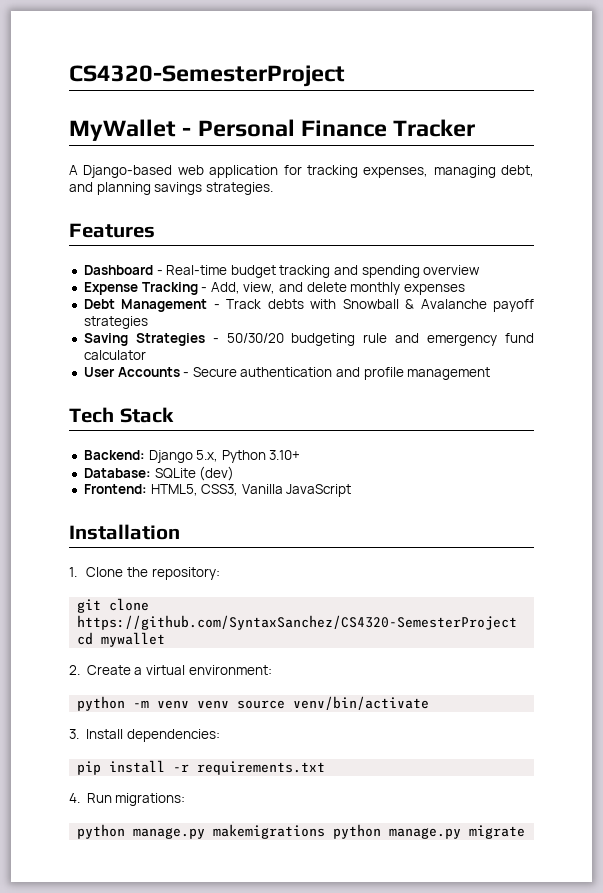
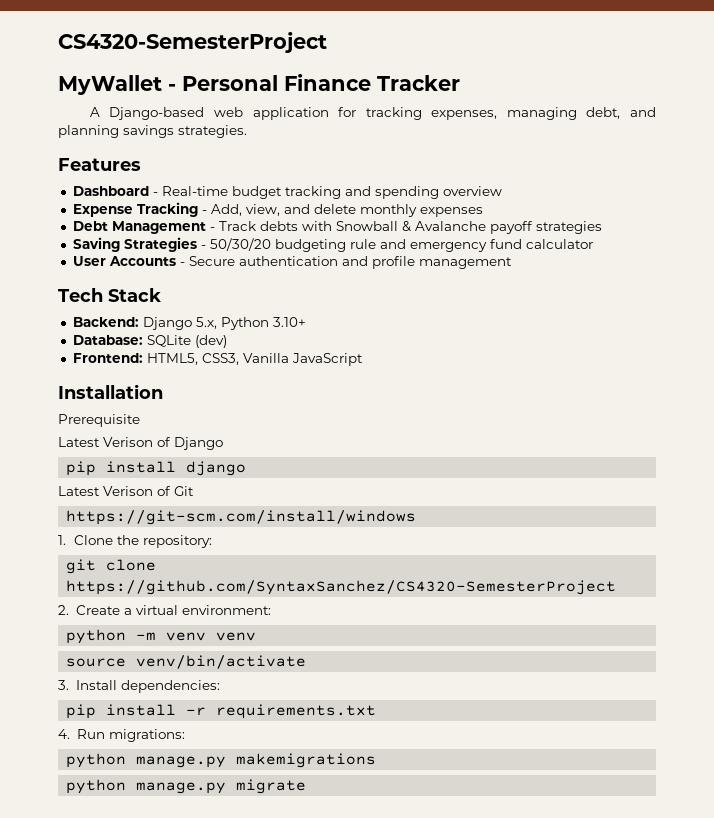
(180, 532) none -> [58,414,140,427] [58,437,223,450] [66,461,247,476] [58,486,194,496] [66,510,417,525] // Prerequisite // Latest Verison of Django // pip install django // Latest Verison of Git // https://git-scm.com/install/windows
[77,632,166,647] cd mywallet -> (617, 587) none
(230, 704) none -> (257, 636) //
(326, 831) none -> (377, 760) //

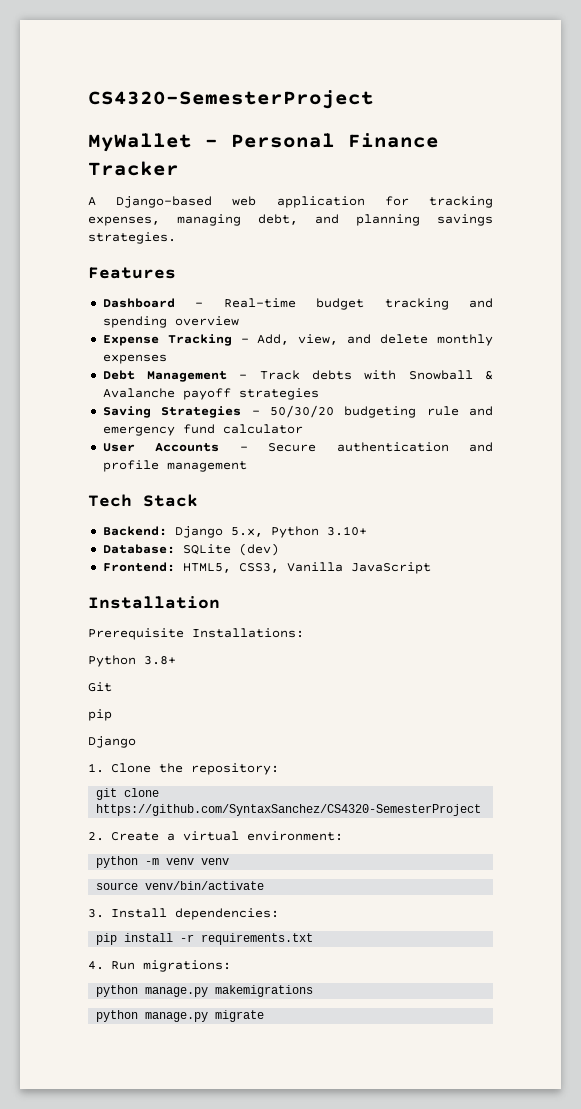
[58,437,223,450] [66,461,247,476] [58,486,194,496] [66,510,417,525] // Latest Verison of Django // pip install django // Latest Verison of Git // https://git-scm.com/install/windows -> [192,628,304,638] [88,655,176,667] [88,682,112,692] [88,709,112,721] [88,736,136,748] Installations: // Python 3.8+ // Git // pip // Django

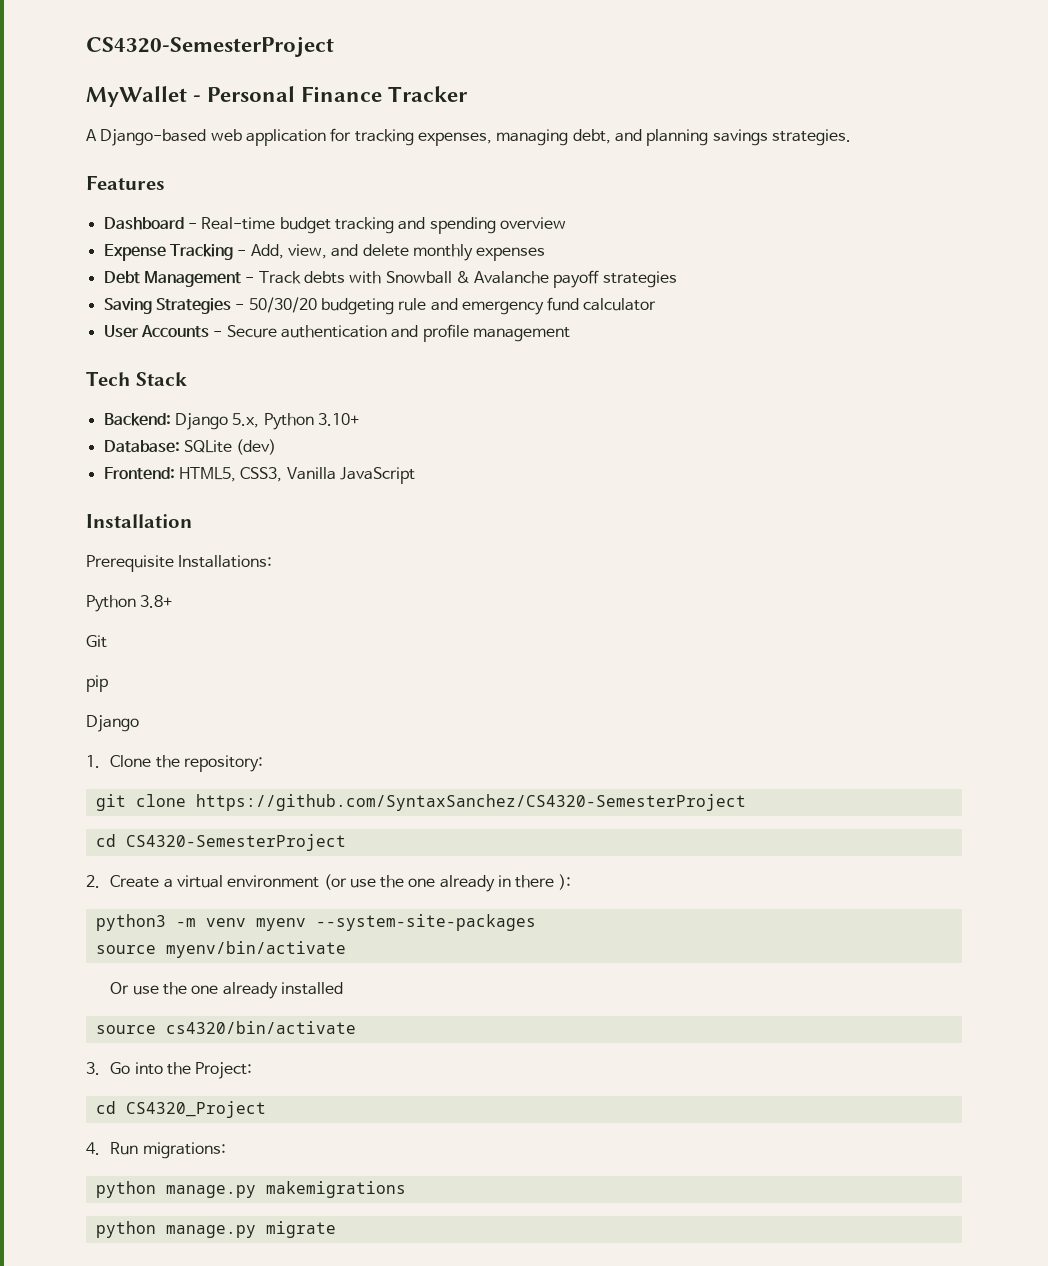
(482, 810) none -> [95,834,346,851] // cd CS4320-SemesterProject
[246,831,343,841] [96,856,230,868] [96,881,265,890] [88,908,279,920] [96,933,314,945] environment: // python -m venv venv // source venv/bin/activate // 3. Install dependencies: // pip install -r requirements.txt -> [227,874,571,892] [95,914,536,931] [95,941,346,958] [110,982,343,999] [95,1021,356,1034] [86,1062,253,1079] [95,1101,266,1118] environment (or use the one already in there ): // python3 -m venv myenv --system-site-packages // source myenv/bin/activate // Or use the one already installed // source cs4320/bin/activate // 3. Go into the Project: // cd CS4320_Project

